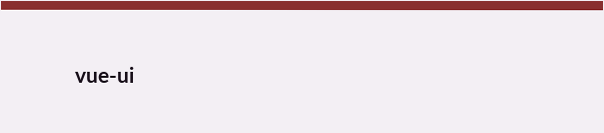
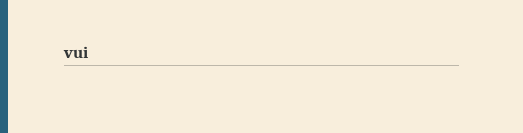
[74,66,134,83] vue-ui -> [63,46,88,58] vui

